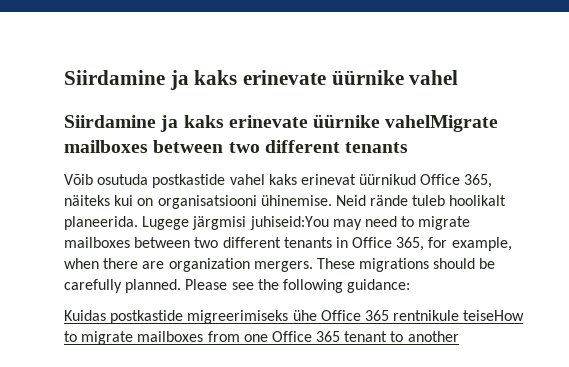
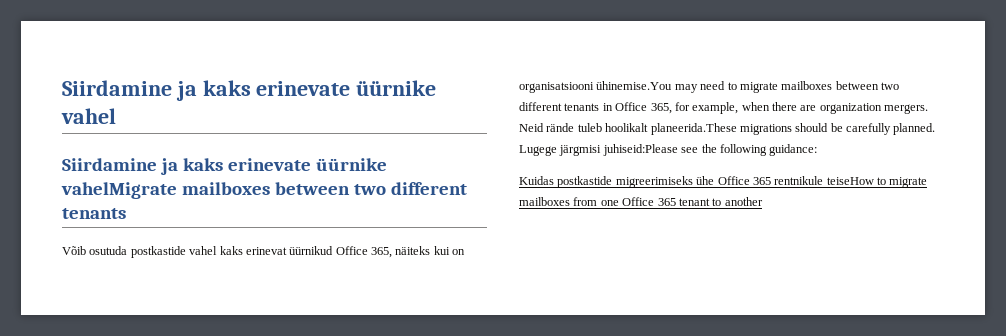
[260,195,507,206] [64,216,329,230] ühinemise. Neid rände tuleb hoolikalt planeerida. Lugege järgmisi juhiseid:You -> [596,81,673,90] ühinemise.You
[316,258,355,269] These -> [519,123,737,135] Neid rände tuleb hoolikalt planeerida.These
[185,279,228,290] Please -> [519,144,678,156] Lugege järgmisi juhiseid:Please

